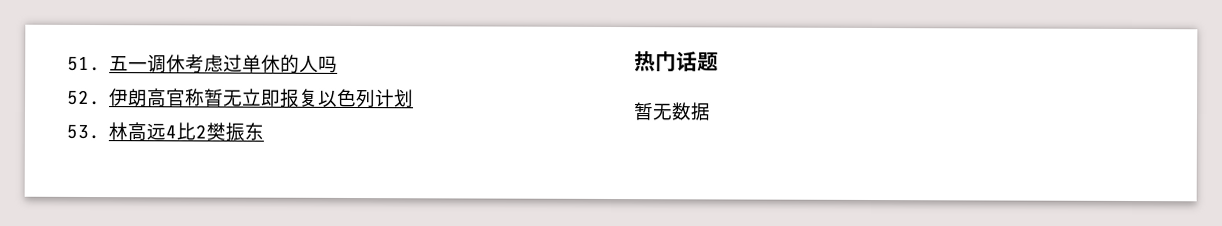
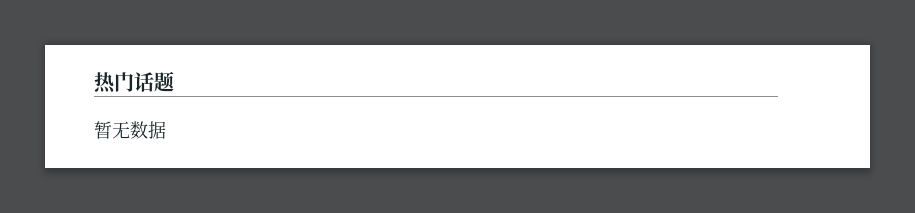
[67,54,339,74] [67,88,415,109] [66,122,265,142] 51.五一调休考虑过单休的人吗 // 52.伊朗高官称暂无立即报复以色列计划 // 53.林高远4比2樊振东 // -> (94, 83) none

